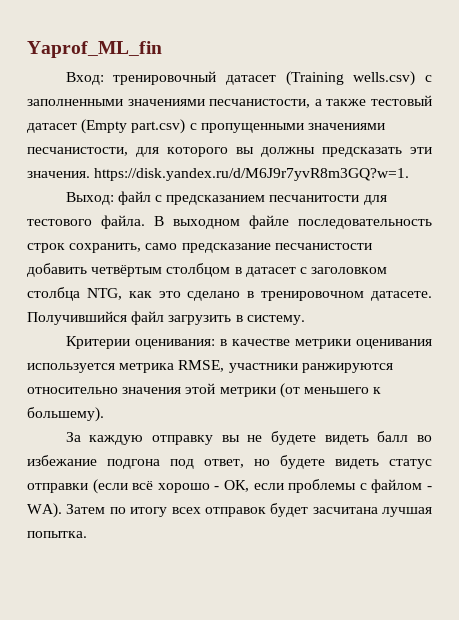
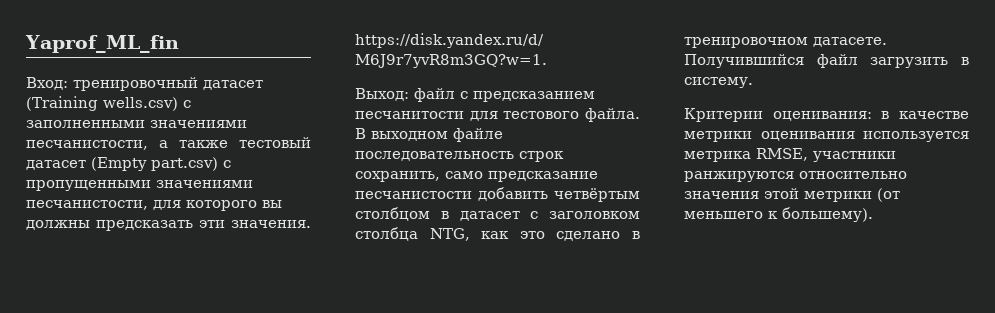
[65,431,432,445] [27,455,432,469] [27,479,433,494] [27,503,432,518] [27,531,87,538] // За каждую отправку вы не будете видеть балл во избежание подгона под ответ, но будете видеть статус отправки (если всё хорошо - ОК, если проблемы с файлом - WA). Затем по итогу всех отправок будет засчитана лучшая попытка. -> (873, 214) none

